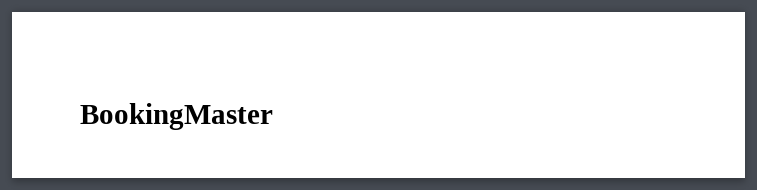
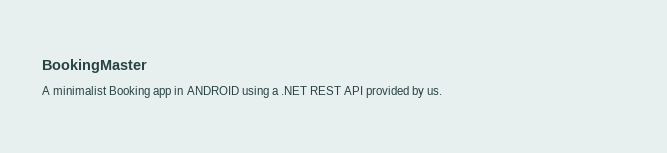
(273, 116) none -> [42,86,443,98] // A minimalist Booking app in ANDROID using a .NET REST API provided by us.

